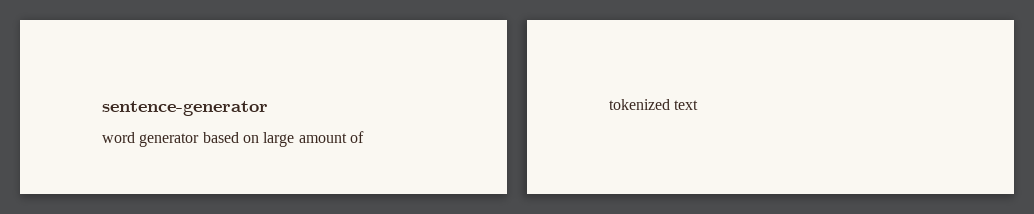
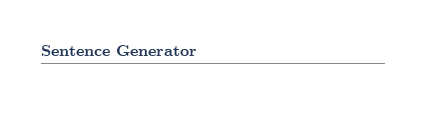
[102,101,268,116] [102,131,364,147] [609,99,699,110] sentence-generator // word generator based on large amount of tokenized text -> [41,45,197,56] Sentence Generator

